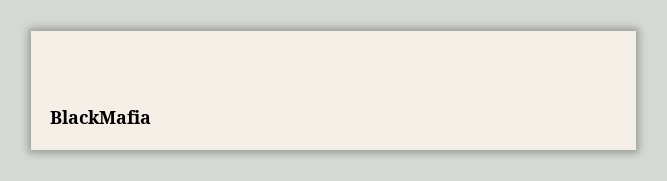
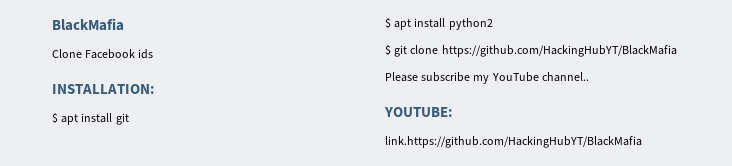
(151, 117) none -> [52,49,154,59] [52,84,155,94] [52,113,129,125] [385,18,493,30] [385,45,677,57] [385,72,589,84] [384,107,453,117] [385,136,642,148] // Clone Facebook ids // INSTALLATION: // $ apt install git // $ apt install python2 // $ git clone https://github.com/HackingHubYT/BlackMafia // Please subscribe my YouTube channel.. // YOUTUBE: // link.https://github.com/HackingHubYT/BlackMafia

